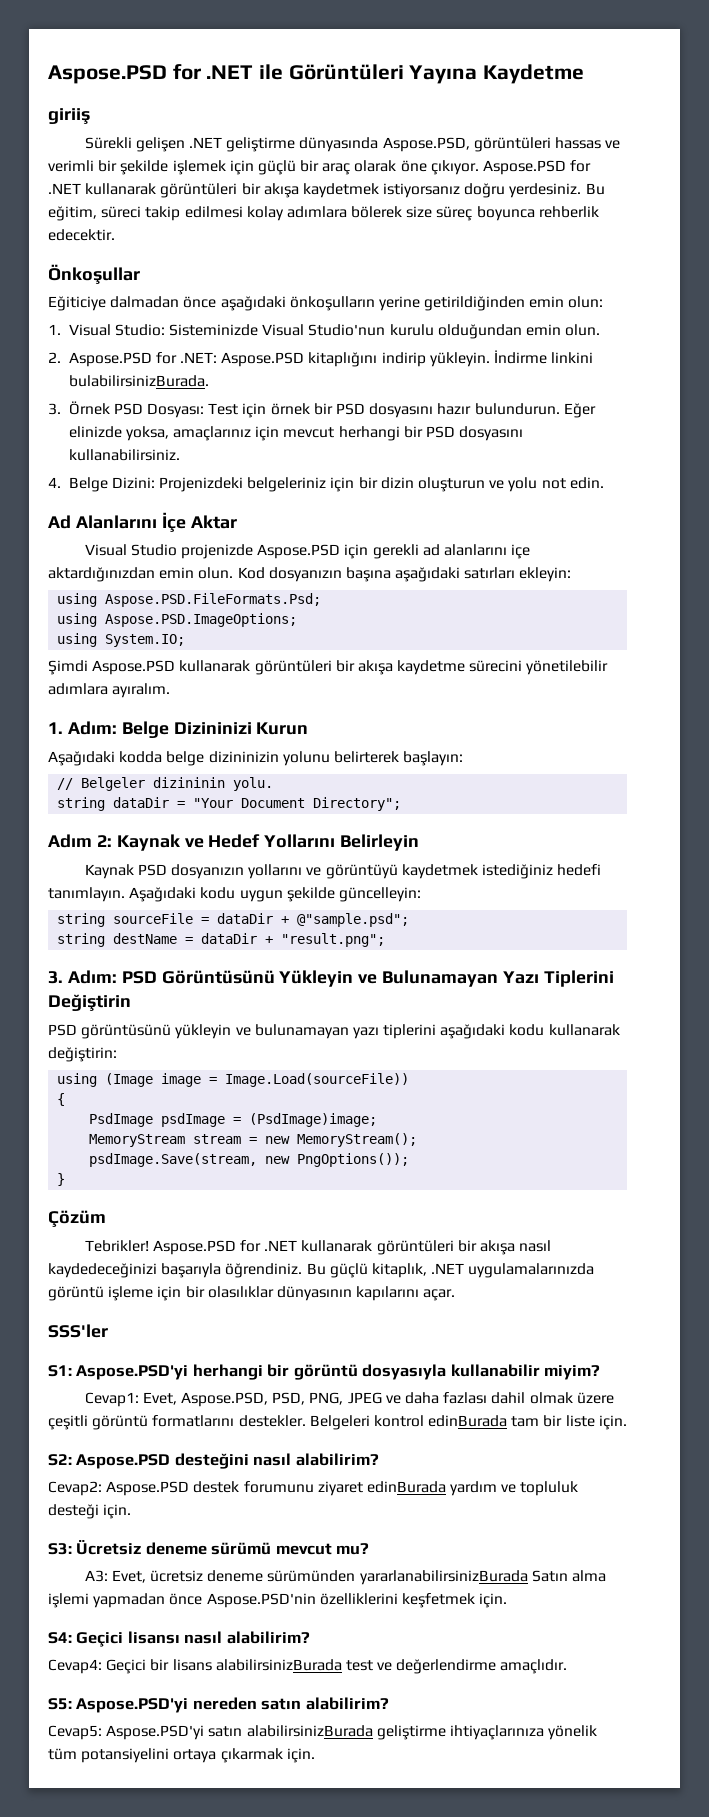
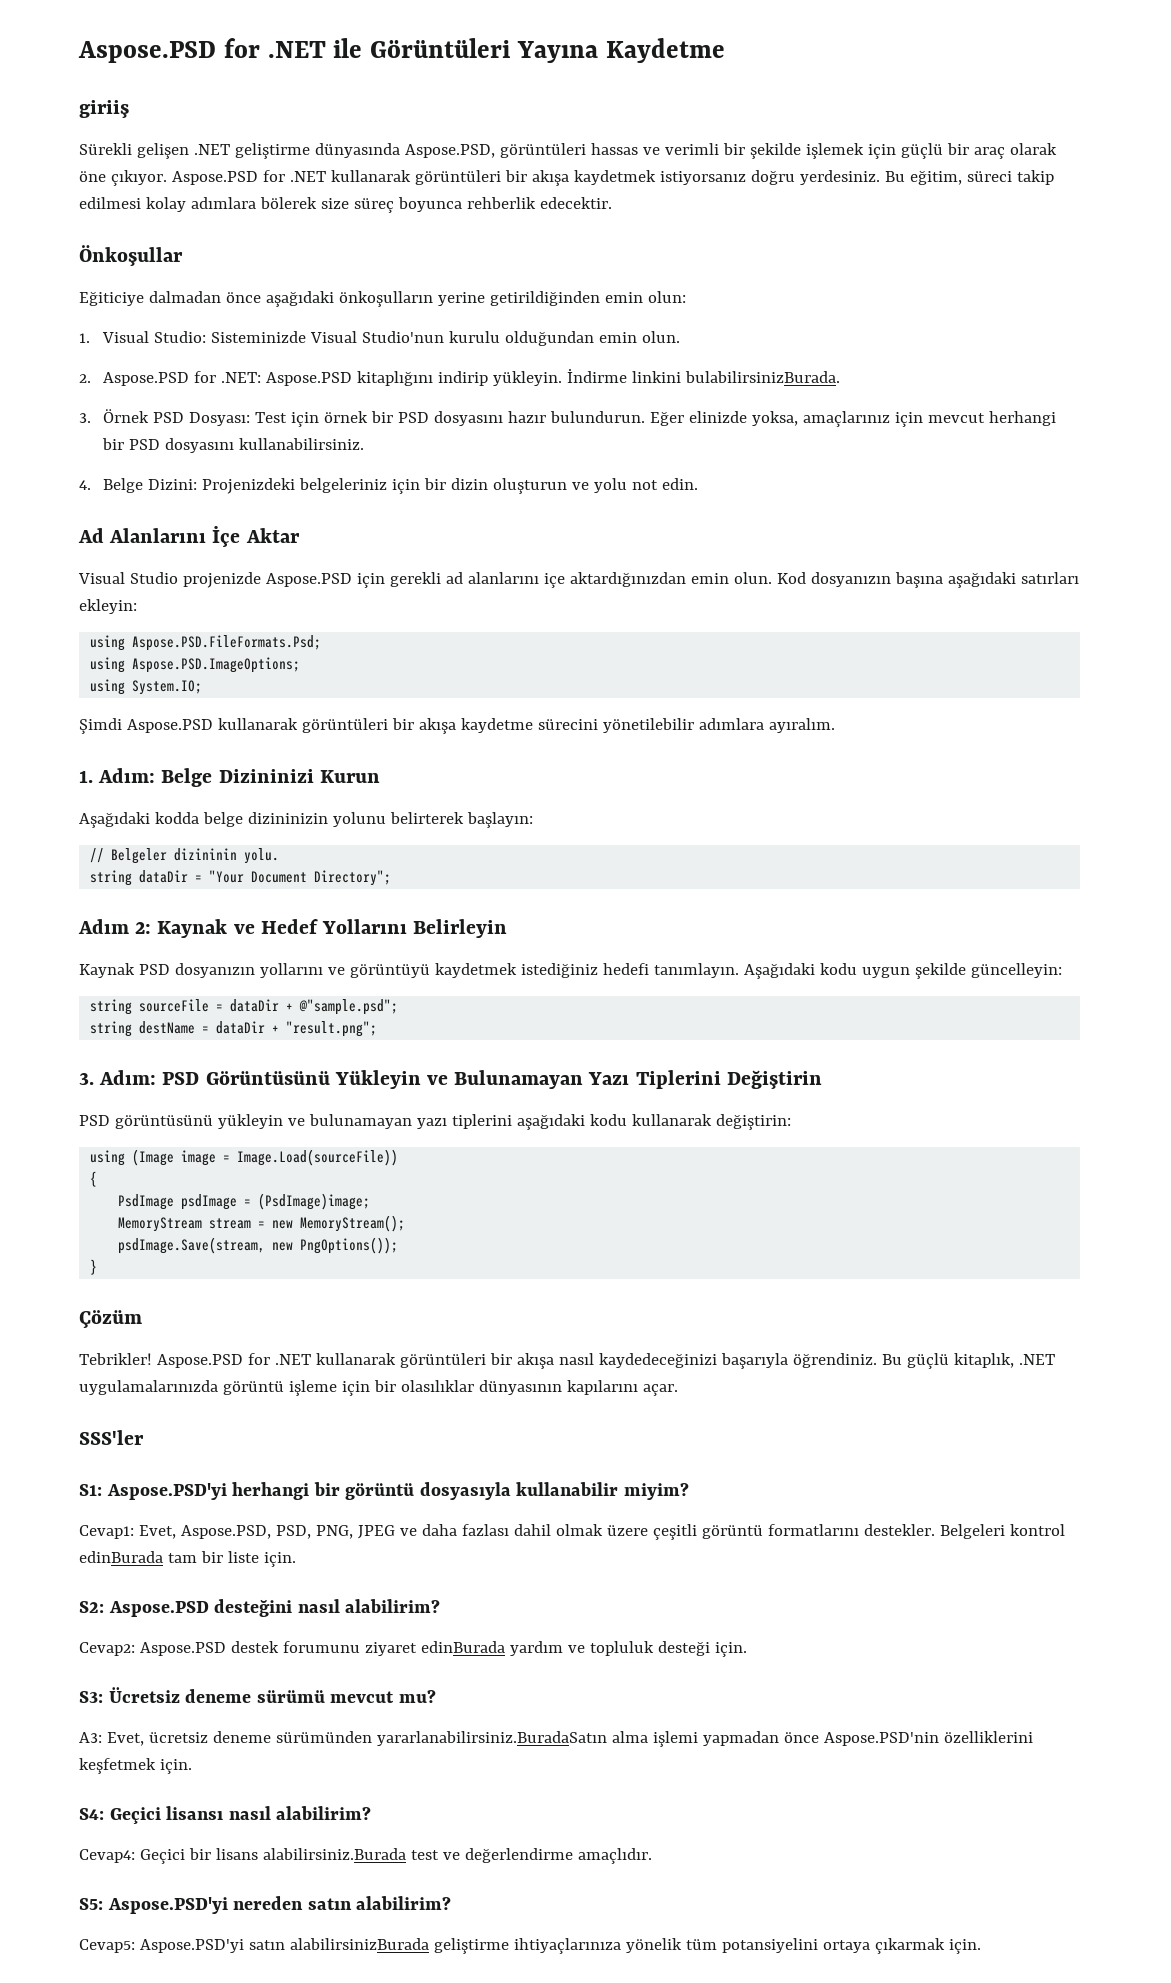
[359,1570,568,1585] yararlanabilirsinizBurada Satın -> [376,1731,607,1746] yararlanabilirsiniz.BuradaSatın
[215,1659,342,1671] alabilirsinizBurada -> [262,1848,406,1860] alabilirsiniz.Burada

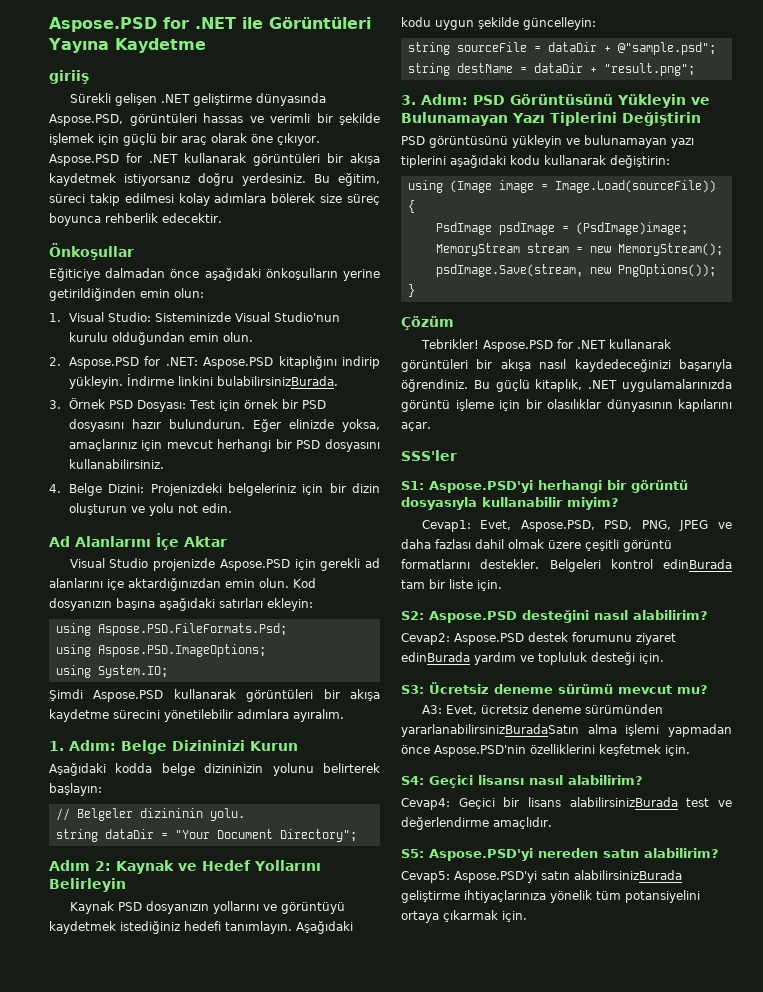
[376,1731,607,1746] yararlanabilirsiniz.BuradaSatın -> [401,724,579,737] yararlanabilirsinizBuradaSatın
[262,1848,406,1860] alabilirsiniz.Burada -> [569,797,678,807] alabilirsinizBurada

